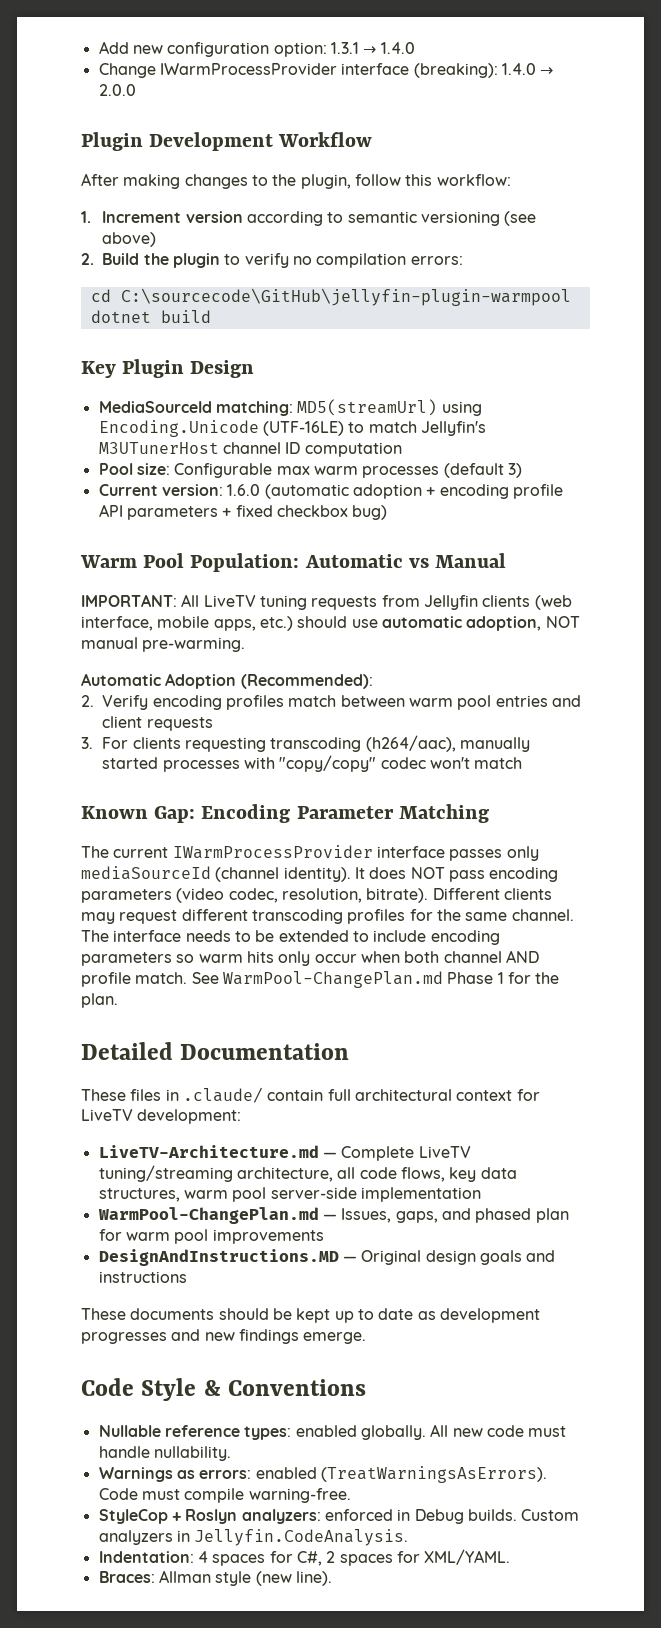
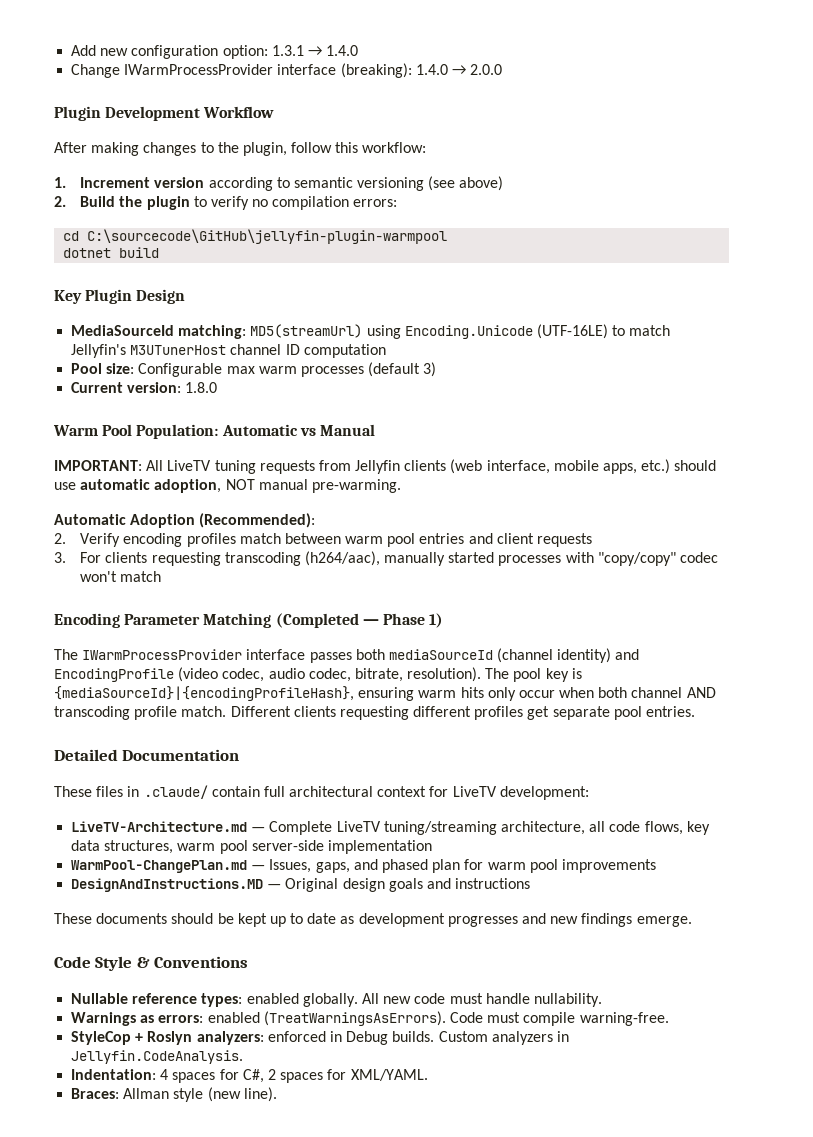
[227,484,563,499] [98,504,388,520] 1.6.0 (automatic adoption + encoding profile API parameters + fixed checkbox bug) -> [185,382,218,393] 1.8.0
[81,806,196,823] Known Gap: -> (162, 576) none
[81,846,169,858] // The current -> [275,613,444,628] [54,649,78,660] (Completed — Phase 1) // The
[506,846,539,861] only -> [355,649,385,660] both
[283,867,559,882] [81,888,552,903] [81,909,574,924] [81,930,500,945] [81,952,195,966] identity). It does NOT pass encoding parameters (video codec, resolution, bitrate). Different clients may request different transcoding profiles for the same channel. The interface needs to be extended to include encoding parameters so -> [557,648,640,663] [54,667,582,682] [54,686,415,701] identity) and EncodingProfile (video codec, audio codec, bitrate, resolution). The pool key is {mediaSourceId}|{encodingProfileHash}, ensuring
(539, 956) none -> [54,706,130,720] transcoding
[191,971,560,988] [81,993,118,1008] See WarmPool-ChangePlan.md Phase 1 for the plan. -> [230,706,696,720] Different clients requesting different profiles get separate pool entries.

